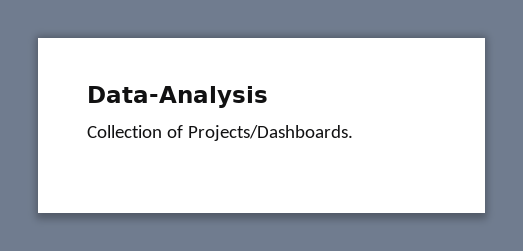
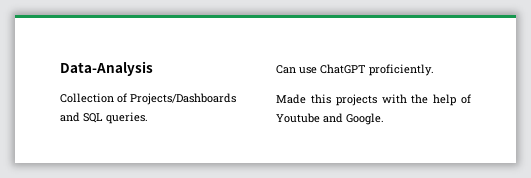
[187,125,353,141] Projects/Dashboards. -> [130,93,236,105] [60,112,148,124] [276,64,434,76] [276,94,471,106] [276,113,384,125] Projects/Dashboards and SQL queries. // Can use ChatGPT proficiently. // Made this projects with the help of Youtube and Google.

